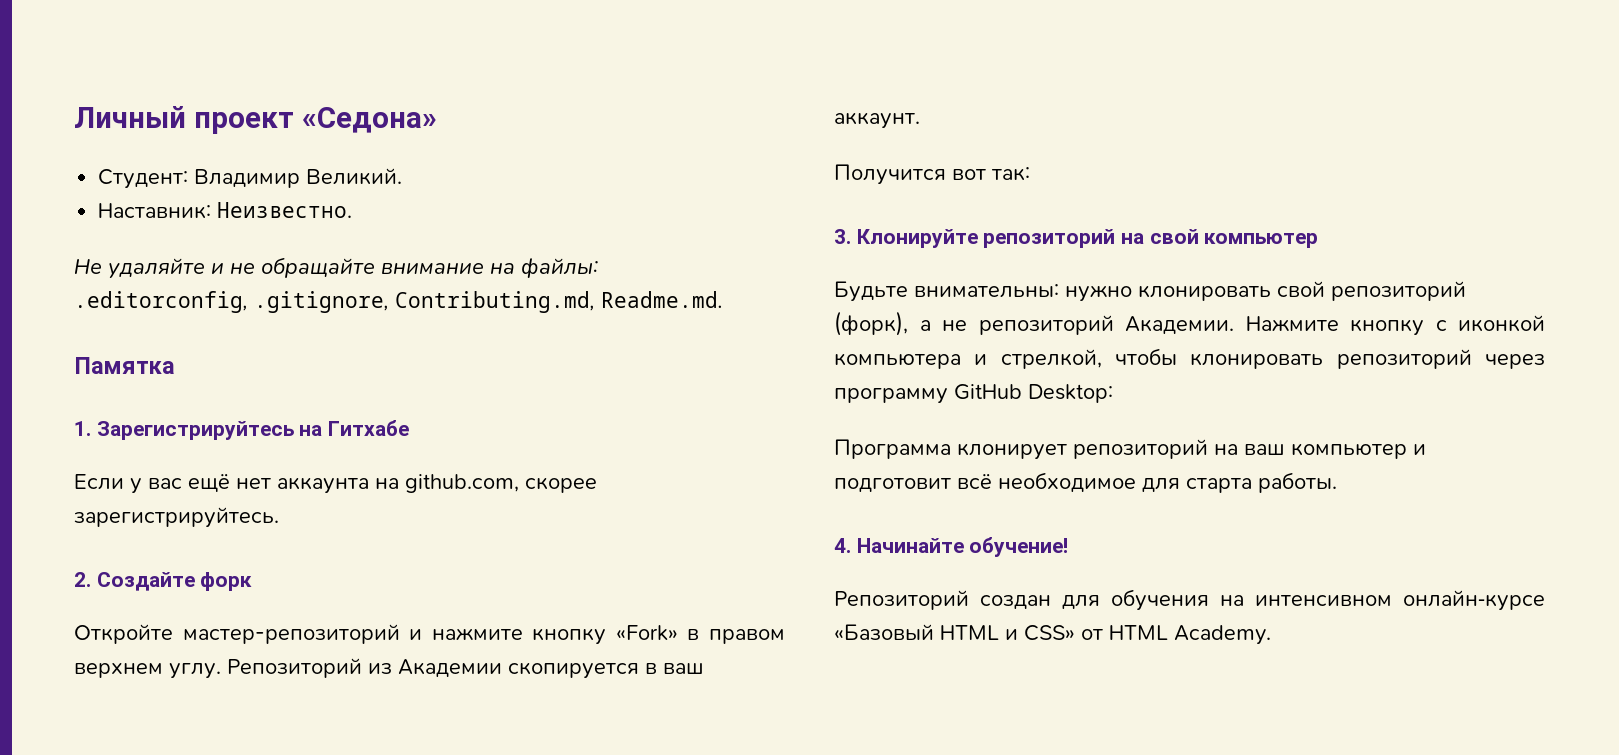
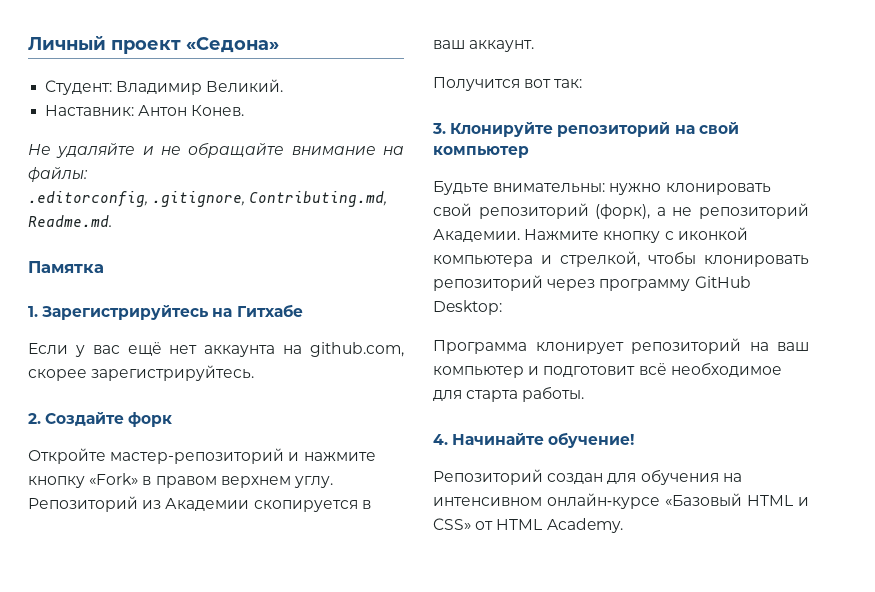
[217,202,353,218] Неизвестно. -> [138,105,245,116] Антон Конев.

